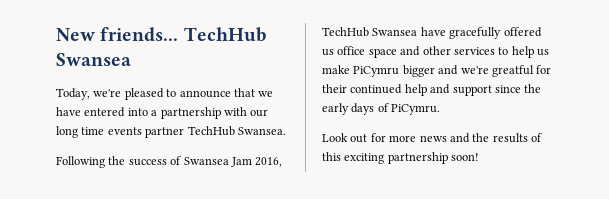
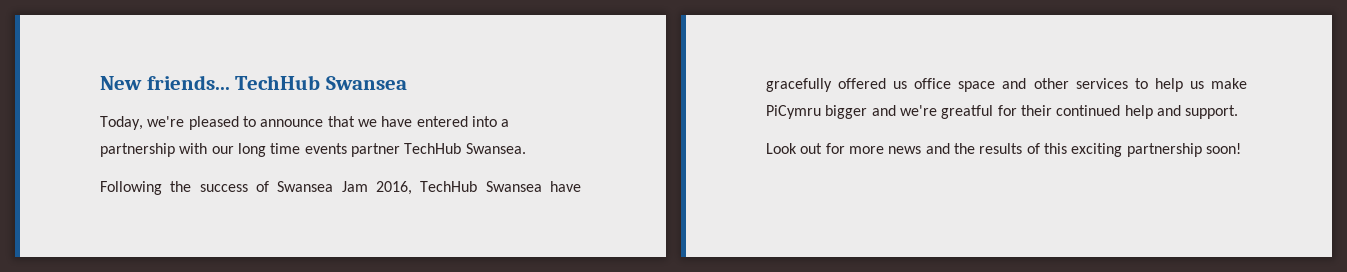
[452,84,542,96] [322,103,441,115] support since the early days of PiCymru. -> [1185,105,1239,119] support.

